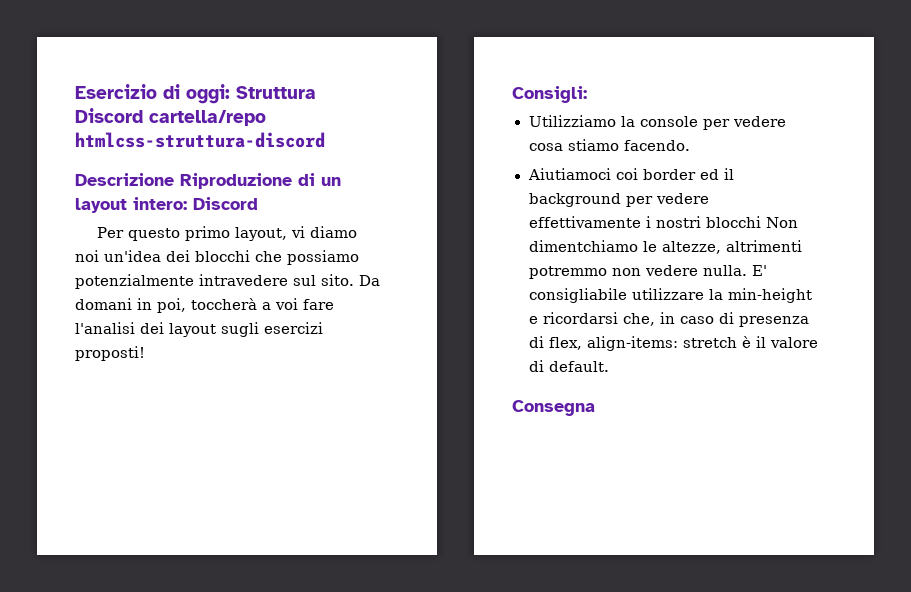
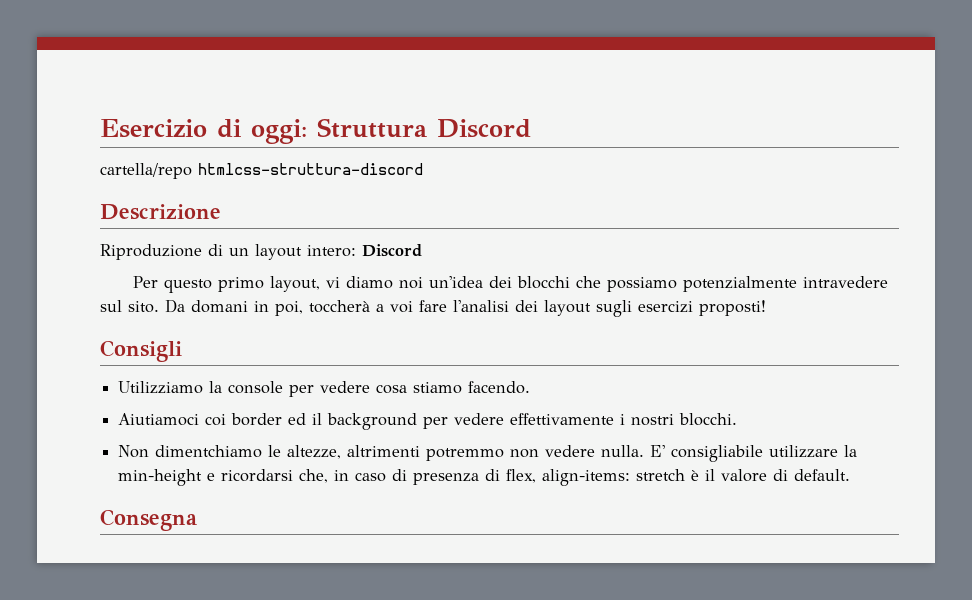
(143, 115) none -> (531, 128) //
(174, 179) none -> (221, 212) //
[512,86,587,103] Consigli: -> [100,340,182,362] Consigli
[705,216,761,228] blocchi -> [679,413,738,426] blocchi. //

